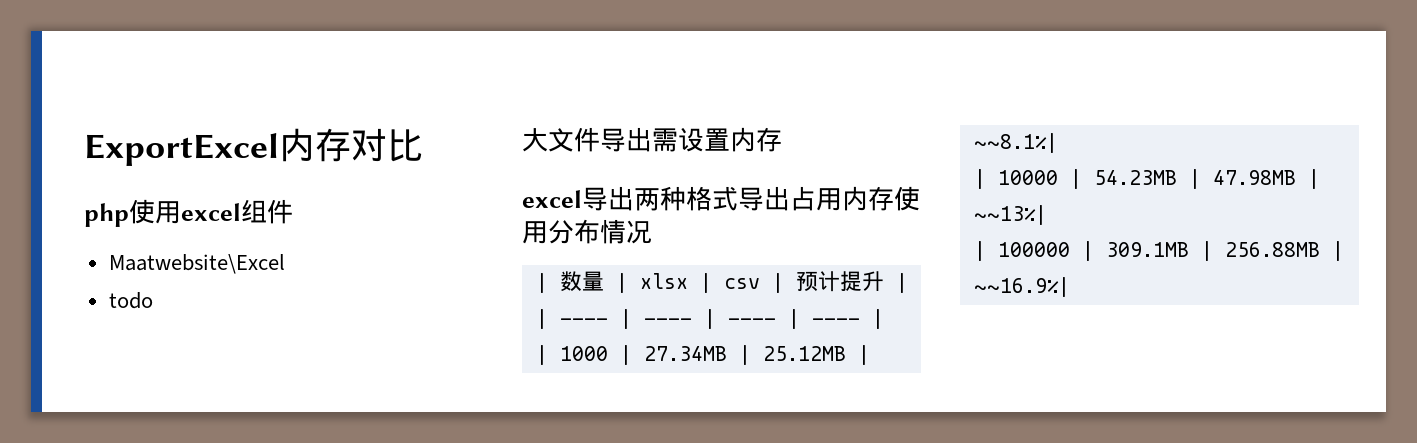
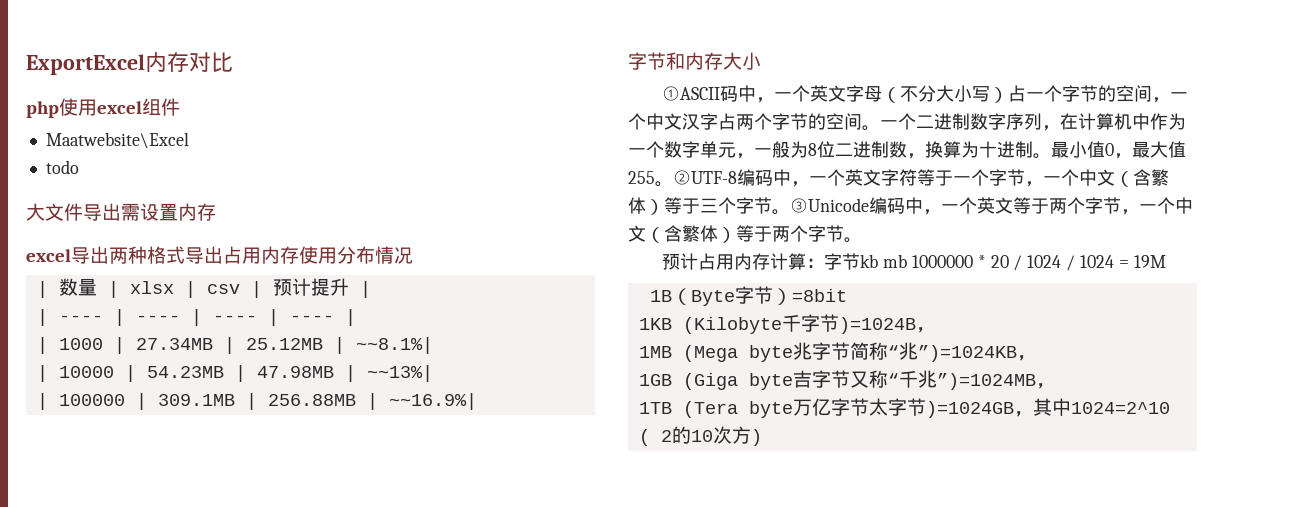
(1070, 287) none -> [628,52,761,70] [662,85,1189,103] [628,113,1186,131] [628,141,1186,159] [628,169,1169,187] [628,197,1193,215] [628,225,862,243] [662,253,1166,271] [649,286,847,306] [638,314,935,334] [638,342,1036,362] [638,370,1055,390] [638,398,1170,418] [638,426,762,446] // 字节和内存大小 // ①ASCII码中，一个英文字母（不分大小写）占一个字节的空间，一个中文汉字占两个字节的空间。一个二进制数字序列，在计算机中作为一个数字单元，一般为8位二进制数，换算为十进制。最小值0，最大值255。②UTF-8编码中，一个英文字符等于一个字节，一个中文（含繁体）等于三个字节。③Unicode编码中，一个英文等于两个字节，一个中文（含繁体）等于两个字节。 // 预计占用内存计算：字节kb mb 1000000 * 20 / 1024 / 1024 = 19M // 1B（Byte字节）=8bit // 1KB (Kilobyte千字节)=1024B， // 1MB (Mega byte兆字节简称“兆”)=1024KB， // 1GB (Giga byte吉字节又称“千兆”)=1024MB， // 1TB (Tera byte万亿字节太字节)=1024GB，其中1024=2^10 ( 2的10次方)

